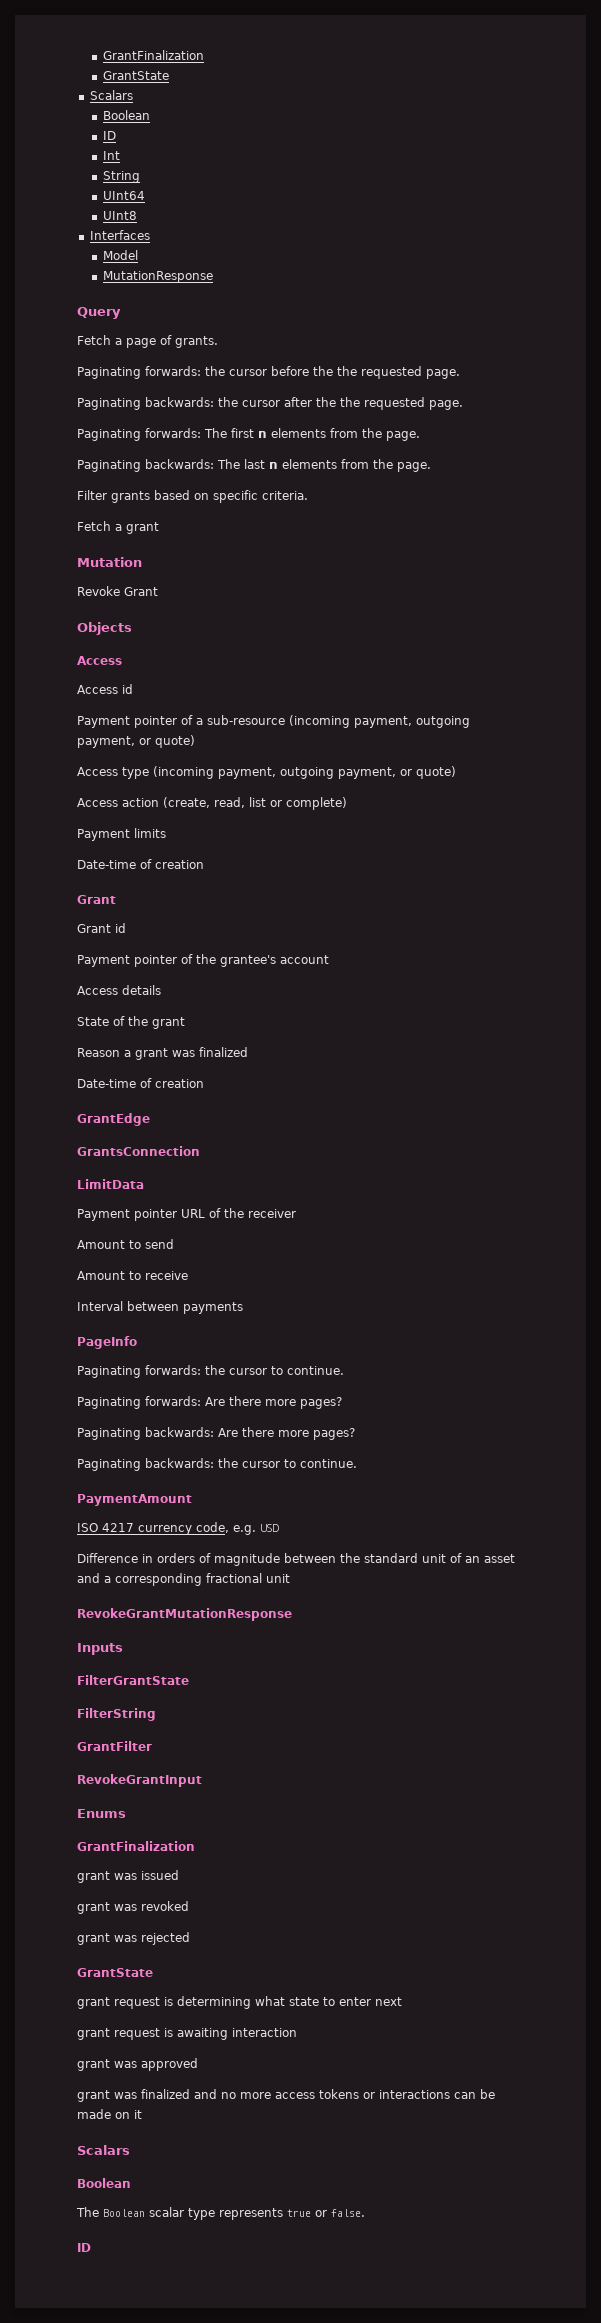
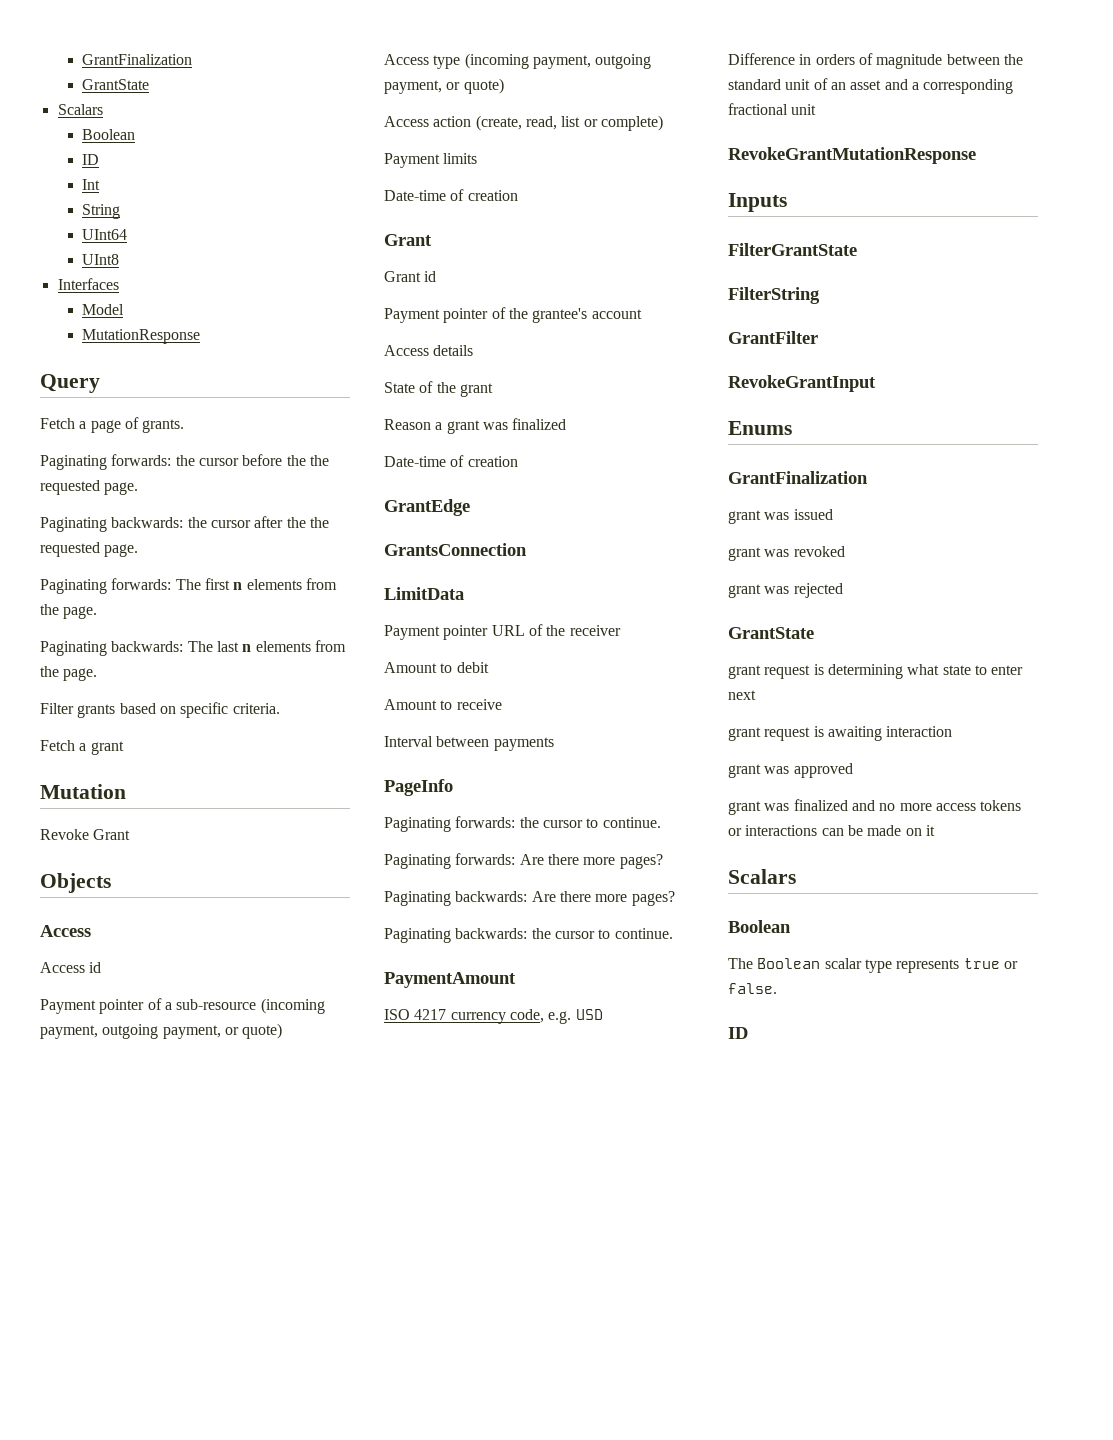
[145,1239,174,1249] send -> [456,662,489,673] debit

